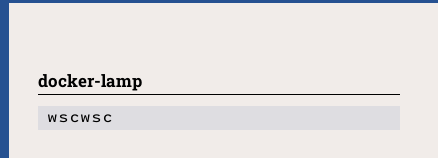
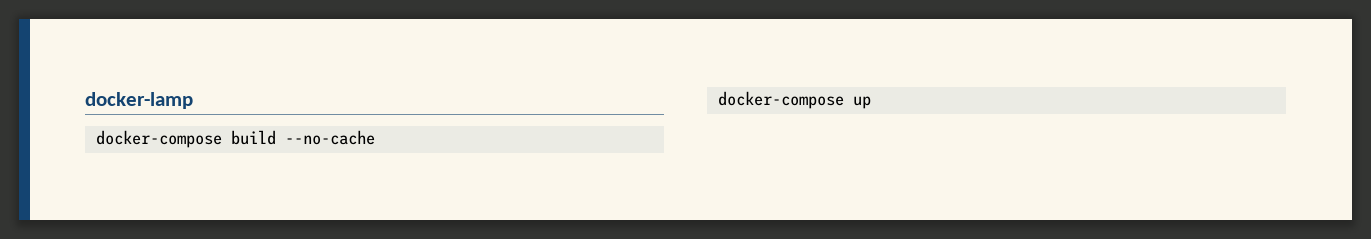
[46,114,113,123] wscwsc -> [95,130,375,148] [717,91,871,109] docker-compose build --no-cache // docker-compose up

